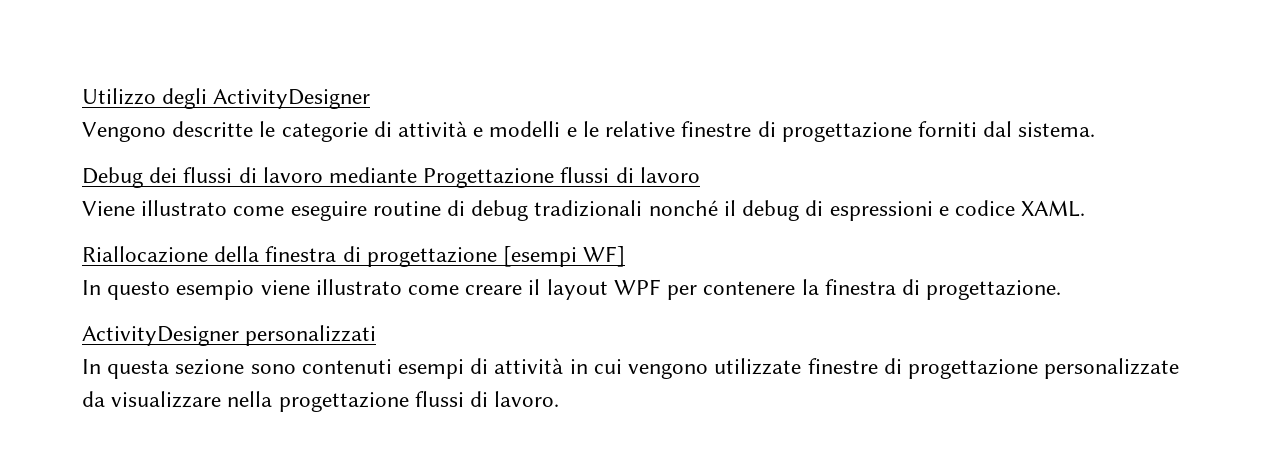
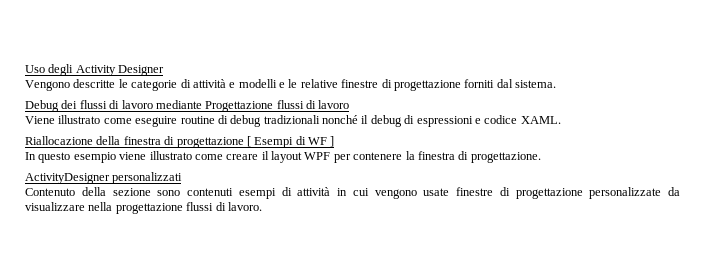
[82,88,371,109] Utilizzo degli ActivityDesigner -> [25,64,165,76] Uso degli Activity Designer
[503,246,626,267] [esempi WF] -> [246,136,335,148] [ Esempi di WF ]
[82,359,170,379] In questa -> [25,187,106,196] Contenuto della
[714,358,802,375] utilizzate -> [423,188,450,196] usate

